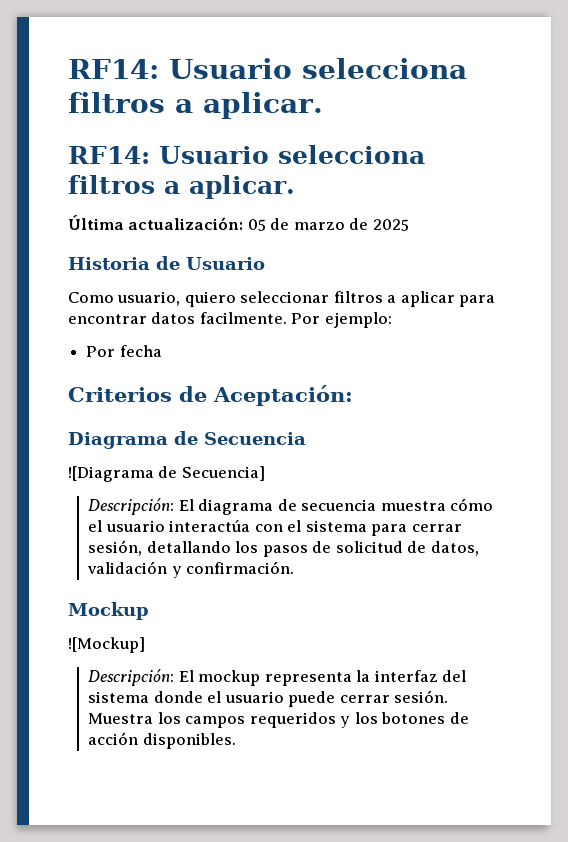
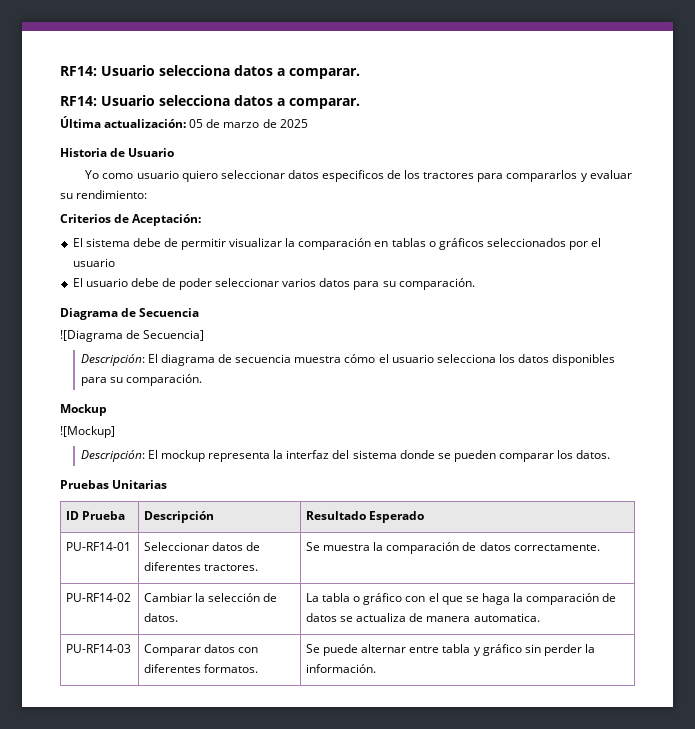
[68,58,467,79] [68,92,323,119] [68,145,425,164] [68,175,295,199] RF14: Usuario selecciona filtros a aplicar. // RF14: Usuario selecciona filtros a aplicar. -> [60,65,360,79] [60,95,360,109] RF14: Usuario selecciona datos a comparar. // RF14: Usuario selecciona datos a comparar.
[68,291,496,307] [68,312,392,328] [86,345,162,357] [68,385,353,406] Como usuario, quiero seleccionar filtros a aplicar para encontrar datos facilmente. Por ejemplo: // Por fecha // Criterios de Aceptación: -> [85,170,632,182] [60,190,148,199] [60,214,202,226] [72,238,602,250] [72,258,115,267] [72,278,475,290] Yo como usuario quiero seleccionar datos especificos de los tractores para compararlos y evaluar su rendimiento: // Criterios de Aceptación: // El sistema debe de permitir visualizar la comparación en tablas o gráficos seleccionados por el usuario // El usuario debe de poder seleccionar varios datos para su comparación.
[169,520,462,536] [88,540,479,557] [87,561,295,578] interactúa con el sistema para cerrar sesión, detallando los pasos de solicitud de datos, validación y confirmación. -> [436,354,616,366] [80,374,203,386] selecciona los datos disponibles para su comparación.
[207,690,449,707] [88,712,469,728] [88,732,236,749] el usuario puede cerrar sesión. Muestra los campos requeridos y los botones de acción disponibles. -> [437,450,611,462] [60,480,168,489] [66,511,126,520] [144,511,215,523] [306,511,425,523] [66,542,132,551] [144,542,261,551] [144,562,259,571] [306,542,600,554] [66,593,132,602] [144,593,278,602] [144,613,179,622] [306,593,617,605] [306,613,540,622] [66,644,132,653] [144,644,259,656] [144,664,259,673] [306,644,595,656] [306,664,377,673] se pueden comparar los datos. // Pruebas Unitarias // ID Prueba | Descripción | Resultado Esperado // PU-RF14-01 | Seleccionar datos de diferentes tractores. | Se muestra la comparación de datos correctamente. // PU-RF14-02 | Cambiar la selección de datos. | La tabla o gráfico con el que se haga la comparación de datos se actualiza de manera automatica. // PU-RF14-03 | Comparar datos con diferentes formatos. | Se puede alternar entre tabla y gráfico sin perder la información.

